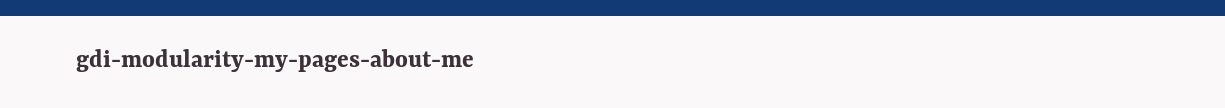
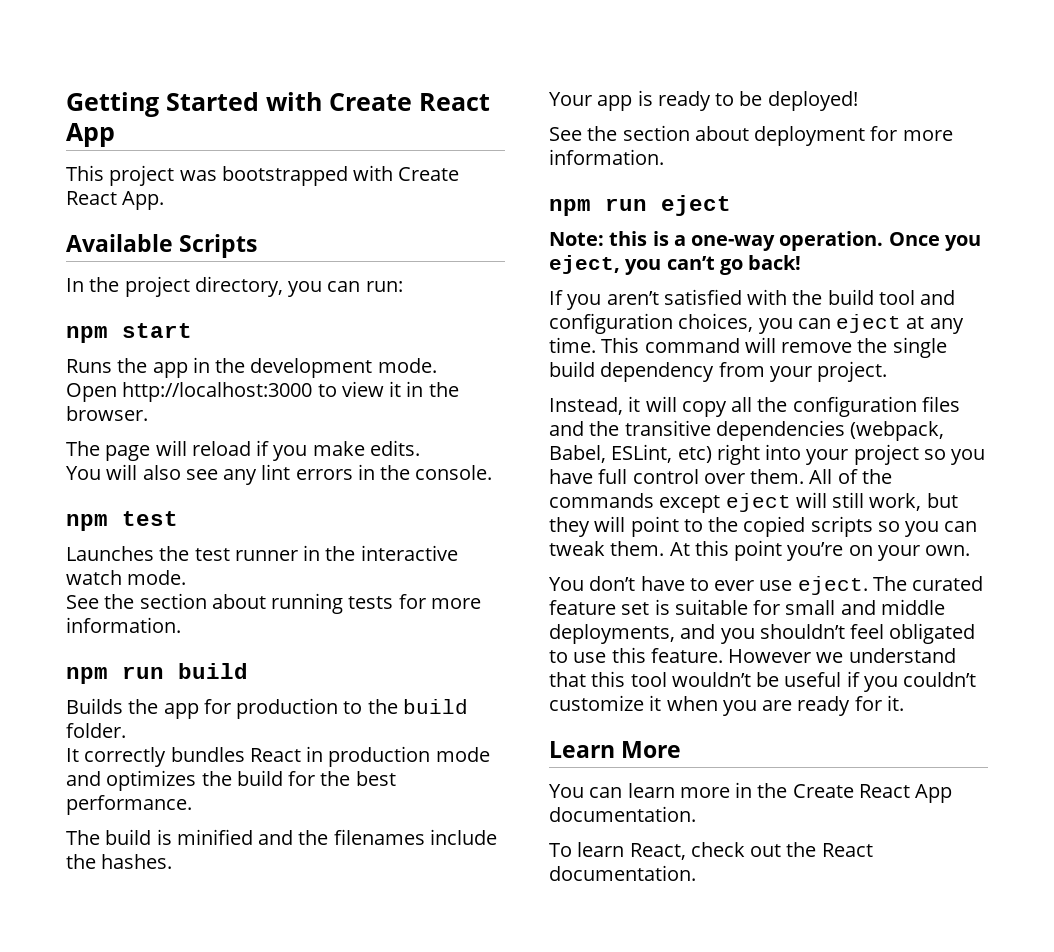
[76,49,474,72] gdi-modularity-my-pages-about-me -> [66,92,490,117] [66,123,115,147] [66,165,460,186] [66,191,165,210] [66,234,258,258] [66,276,403,297] [66,323,192,343] [66,357,437,378] [66,381,459,402] [66,406,148,421] [66,440,420,461] [66,464,493,485] [66,511,178,531] [66,545,458,561] [66,570,187,585] [66,593,481,614] [66,617,181,633] [66,663,248,684] [66,698,468,719] [66,723,126,738] [66,746,490,767] [66,770,396,791] [66,795,192,815] [66,829,497,845] [66,854,173,869] [549,90,858,111] [549,125,953,146] [549,149,664,165] [549,195,731,216] [549,231,981,251] [549,255,802,275] [549,289,956,310] [549,313,964,334] [549,337,947,358] [549,361,888,382] [549,396,960,417] [549,420,945,441] [549,444,986,465] [549,469,892,484] [549,492,958,513] [549,516,978,537] [549,540,971,561] [549,576,984,595] [549,599,945,615] [549,623,976,644] [549,647,956,663] [549,671,977,692] [549,695,904,716] [549,741,682,758] [549,782,953,803] [549,806,696,822] [549,842,873,860] [549,865,696,881] Getting Started with Create React App // This project was bootstrapped with Create React App. // Available Scripts // In the project directory, you can run: // npm start // Runs the app in the development mode. // Open http://localhost:3000 to view it in the browser. // The page will reload if you make edits. // You will also see any lint errors in the console. // npm test // Launches the test runner in the interactive watch mode. // See the section about running tests for more information. // npm run build // Builds the app for production to the build folder. // It correctly bundles React in production mode and optimizes the build for the best performance. // The build is minified and the filenames include the hashes. // Your app is ready to be deployed! // See the section about deployment for more information. // npm run eject // Note: this is a one-way operation. Once you eject, you can’t go back! // If you aren’t satisfied with the build tool and configuration choices, you can eject at any time. This command will remove the single build dependency from your project. // Instead, it will copy all the configuration files and the transitive dependencies (webpack, Babel, ESLint, etc) right into your project so you have full control over them. All of the commands except eject will still work, but they will point to the copied scripts so you can tweak them. At this point you’re on your own. // You don’t have to ever use eject. The curated feature set is suitable for small and middle deployments, and you shouldn’t feel obligated to use this feature. However we understand that this tool wouldn’t be useful if you couldn’t customize it when you are ready for it. // Learn More // You can learn more in the Create React App documentation. // To learn React, check out the React documentation.

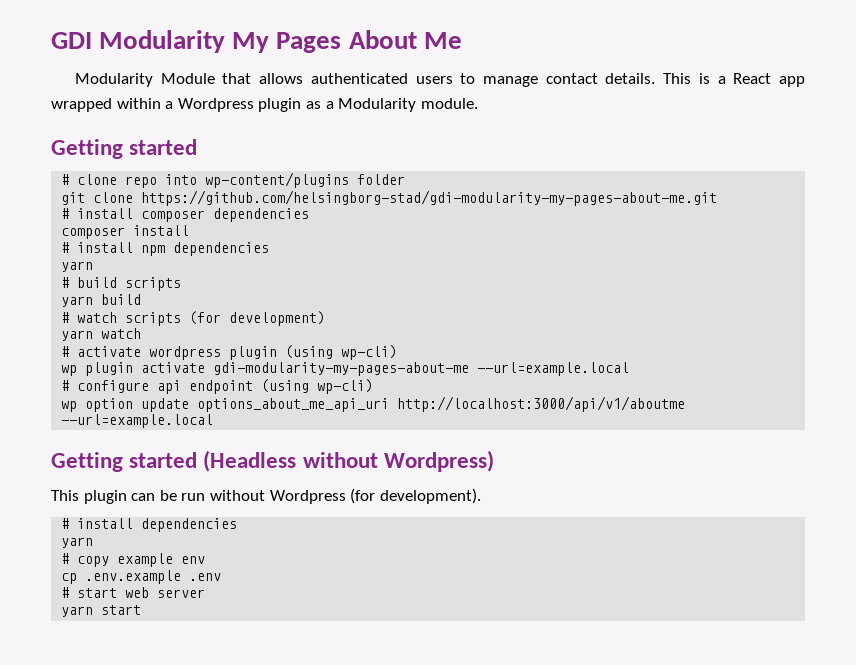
[66,92,490,117] [66,123,115,147] [66,165,460,186] [66,191,165,210] [66,234,258,258] [66,276,403,297] [66,323,192,343] [66,357,437,378] [66,381,459,402] [66,406,148,421] [66,440,420,461] [66,464,493,485] [66,511,178,531] [66,545,458,561] [66,570,187,585] [66,593,481,614] [66,617,181,633] [66,663,248,684] [66,698,468,719] [66,723,126,738] [66,746,490,767] [66,770,396,791] [66,795,192,815] [66,829,497,845] [66,854,173,869] [549,90,858,111] [549,125,953,146] [549,149,664,165] [549,195,731,216] [549,231,981,251] [549,255,802,275] [549,289,956,310] [549,313,964,334] [549,337,947,358] [549,361,888,382] [549,396,960,417] [549,420,945,441] [549,444,986,465] [549,469,892,484] [549,492,958,513] [549,516,978,537] [549,540,971,561] [549,576,984,595] [549,599,945,615] [549,623,976,644] [549,647,956,663] [549,671,977,692] [549,695,904,716] [549,741,682,758] [549,782,953,803] [549,806,696,822] [549,842,873,860] [549,865,696,881] Getting Started with Create React App // This project was bootstrapped with Create React App. // Available Scripts // In the project directory, you can run: // npm start // Runs the app in the development mode. // Open http://localhost:3000 to view it in the browser. // The page will reload if you make edits. // You will also see any lint errors in the console. // npm test // Launches the test runner in the interactive watch mode. // See the section about running tests for more information. // npm run build // Builds the app for production to the build folder. // It correctly bundles React in production mode and optimizes the build for the best performance. // The build is minified and the filenames include the hashes. // Your app is ready to be deployed! // See the section about deployment for more information. // npm run eject // Note: this is a one-way operation. Once you eject, you can’t go back! // If you aren’t satisfied with the build tool and configuration choices, you can eject at any time. This command will remove the single build dependency from your project. // Instead, it will copy all the configuration files and the transitive dependencies (webpack, Babel, ESLint, etc) right into your project so you have full control over them. All of the commands except eject will still work, but they will point to the copied scripts so you can tweak them. At this point you’re on your own. // You don’t have to ever use eject. The curated feature set is suitable for small and middle deployments, and you shouldn’t feel obligated to use this feature. However we understand that this tool wouldn’t be useful if you couldn’t customize it when you are ready for it. // Learn More // You can learn more in the Create React App documentation. // To learn React, check out the React documentation. -> [51,30,462,53] [74,73,805,87] [51,98,478,112] [51,139,198,159] [61,172,406,188] [61,190,718,206] [61,208,310,222] [61,225,190,239] [61,242,270,256] [61,261,94,272] [61,277,182,291] [61,294,142,307] [61,311,326,326] [61,328,142,341] [61,345,398,360] [61,362,630,376] [61,379,374,394] [61,396,686,412] [61,414,214,428] [51,450,494,472] [51,488,481,504] [61,518,238,532] [61,537,94,548] [61,553,206,567] [61,570,222,584] [61,587,206,598] [61,605,142,617] GDI Modularity My Pages About Me // Modularity Module that allows authenticated users to manage contact details. This is a React app wrapped within a Wordpress plugin as a Modularity module. // Getting started // # clone repo into wp-content/plugins folder // git clone https://github.com/helsingborg-stad/gdi-modularity-my-pages-about-me.git // # install composer dependencies // composer install // # install npm dependencies // yarn // # build scripts // yarn build // # watch scripts (for development) // yarn watch // # activate wordpress plugin (using wp-cli) // wp plugin activate gdi-modularity-my-pages-about-me --url=example.local // # configure api endpoint (using wp-cli) // wp option update options_about_me_api_uri http://localhost:3000/api/v1/aboutme --url=example.local // Getting started (Headless without Wordpress) // This plugin can be run without Wordpress (for development). // # install dependencies // yarn // # copy example env // cp .env.example .env // # start web server // yarn start

